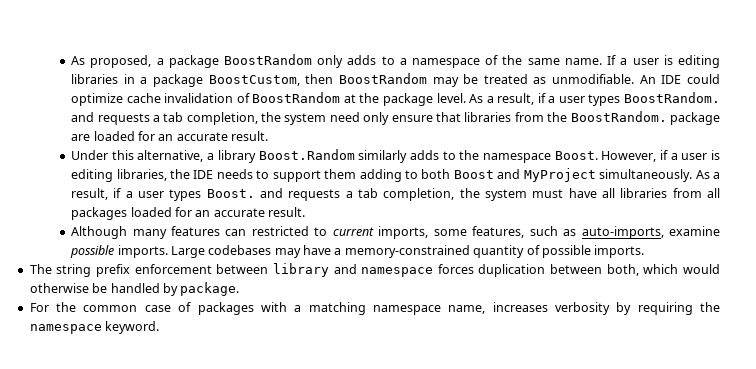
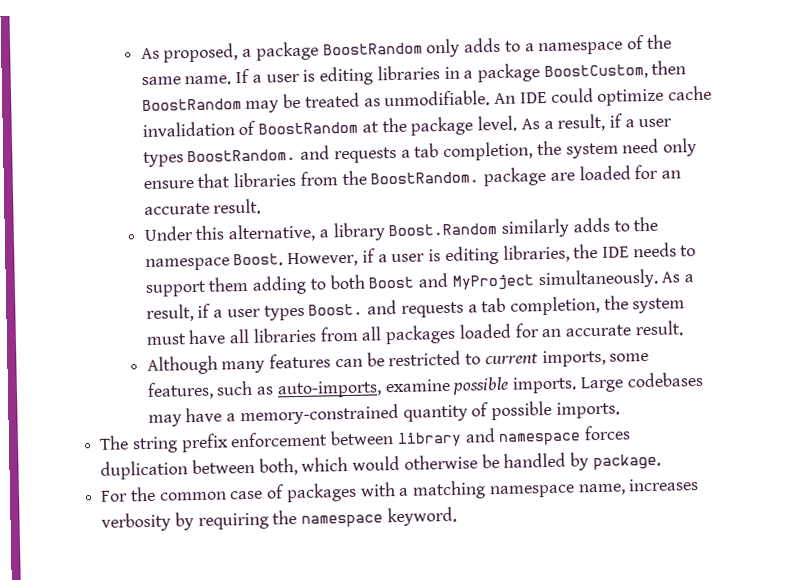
(247, 232) none -> [366,352,385,367] be

